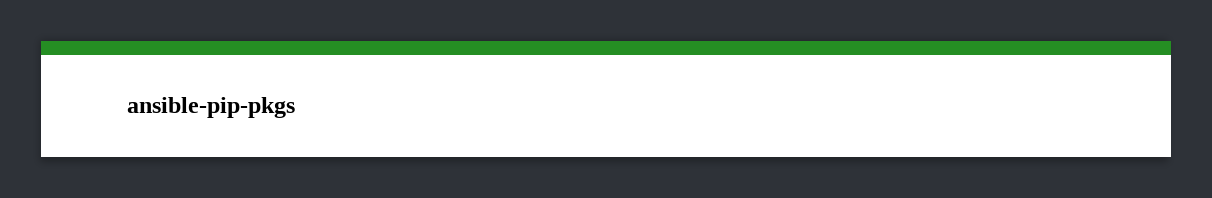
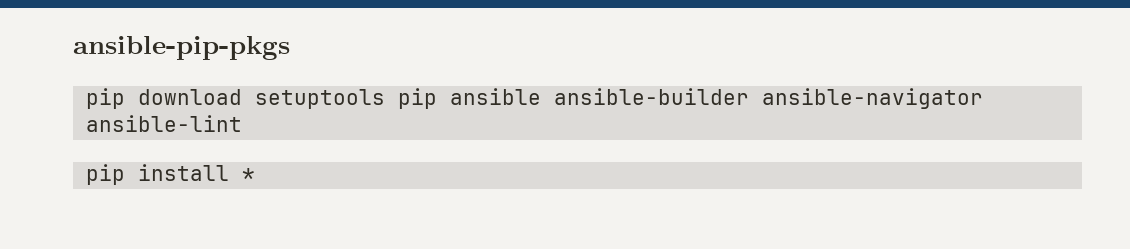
(295, 107) none -> [85,88,983,109] [85,115,242,132] [85,164,255,185] // pip download setuptools pip ansible ansible-builder ansible-navigator ansible-lint // pip install *

